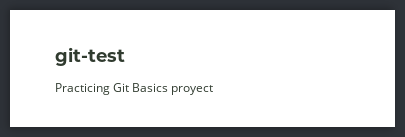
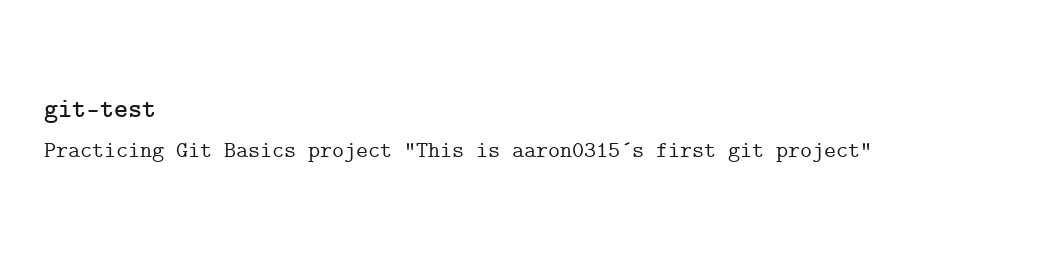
[171,85,214,95] proyect -> [308,142,872,162] project "This is aaron0315´s first git project"

